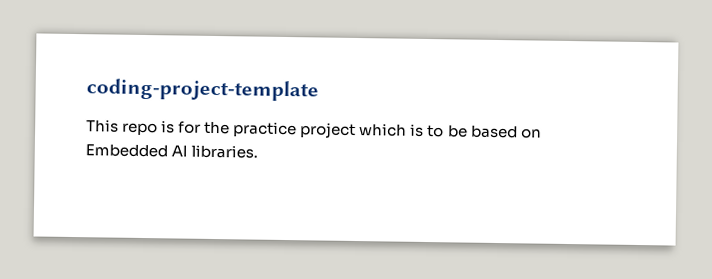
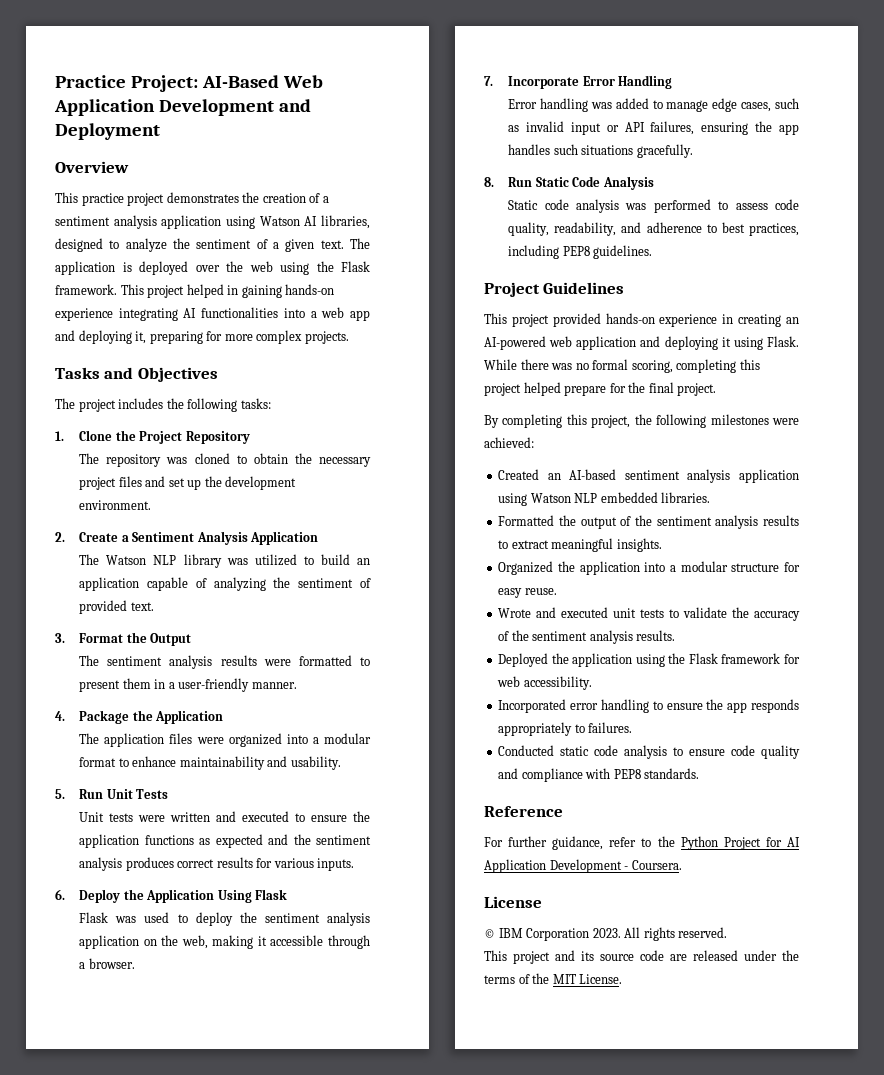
[86,78,319,102] [86,119,542,140] [85,144,259,159] coding-project-template // This repo is for the practice project which is to be based on Embedded AI libraries. -> [55,75,323,92] [54,99,311,116] [55,123,160,140] [55,161,129,173] [55,192,329,206] [55,215,370,229] [55,238,370,252] [55,261,370,275] [55,284,335,298] [55,307,371,321] [55,330,349,344] [55,367,218,382] [55,398,271,412] [55,430,250,444] [79,453,371,467] [79,476,297,490] [79,500,152,510] [55,531,319,545] [79,554,370,568] [79,577,371,591] [79,600,154,614] [55,632,192,646] [79,655,371,669] [79,678,297,692] [55,710,224,724] [79,733,371,747] [79,756,341,770] [55,789,169,799] [79,811,371,822] [79,834,372,848] [79,857,355,871] [55,889,288,903] [79,912,370,926] [79,935,371,949] [79,958,135,969] [484,75,673,89] [508,98,799,112] [508,121,799,135] [508,144,693,158] [484,176,654,190] [508,199,799,213] [508,222,799,236] [508,245,653,259] [484,282,625,297] [484,313,799,327] [484,336,799,350] [484,359,760,373] [484,382,717,396] [484,414,799,428] [484,437,534,448] [498,469,799,483] [498,492,711,506] [498,515,799,529] [498,538,662,552] [498,561,800,575] [498,588,557,598] [498,607,800,621] [498,630,676,644] [498,653,800,667] [497,676,592,690] [498,699,799,713] [498,722,633,736] [498,745,800,759] [498,768,700,782] [484,806,563,817] [484,836,800,850] [484,859,682,873] [484,896,542,908] [484,927,728,941] [484,950,799,964] [484,973,623,984] Practice Project: AI-Based Web Application Development and Deployment // Overview // This practice project demonstrates the creation of a sentiment analysis application using Watson AI libraries, designed to analyze the sentiment of a given text. The application is deployed over the web using the Flask framework. This project helped in gaining hands-on experience integrating AI functionalities into a web app and deploying it, preparing for more complex projects. // Tasks and Objectives // The project includes the following tasks: // 1. Clone the Project Repository // The repository was cloned to obtain the necessary project files and set up the development environment. // 2. Create a Sentiment Analysis Application // The Watson NLP library was utilized to build an application capable of analyzing the sentiment of provided text. // 3. Format the Output // The sentiment analysis results were formatted to present them in a user-friendly manner. // 4. Package the Application // The application files were organized into a modular format to enhance maintainability and usability. // 5. Run Unit Tests // Unit tests were written and executed to ensure the application functions as expected and the sentiment analysis produces correct results for various inputs. // 6. Deploy the Application Using Flask // Flask was used to deploy the sentiment analysis application on the web, making it accessible through a browser. // 7. Incorporate Error Handling // Error handling was added to manage edge cases, such as invalid input or API failures, ensuring the app handles such situations gracefully. // 8. Run Static Code Analysis // Static code analysis was performed to assess code quality, readability, and adherence to best practices, including PEP8 guidelines. // Project Guidelines // This project provided hands-on experience in creating an AI-powered web application and deploying it using Flask. While there was no formal scoring, completing this project helped prepare for the final project. // By completing this project, the following milestones were achieved: // Created an AI-based sentiment analysis application using Watson NLP embedded libraries. // Formatted the output of the sentiment analysis results to extract meaningful insights. // Organized the application into a modular structure for easy reuse. // Wrote and executed unit tests to validate the accuracy of the sentiment analysis results. // Deployed the application using the Flask framework for web accessibility. // Incorporated error handling to ensure the app responds appropriately to failures. // Conducted static code analysis to ensure code quality and compliance with PEP8 standards. // Reference // For further guidance, refer to the Python Project for AI Application Development - Coursera. // License // © IBM Corporation 2023. All rights reserved. // This project and its source code are released under the terms of the MIT License.

